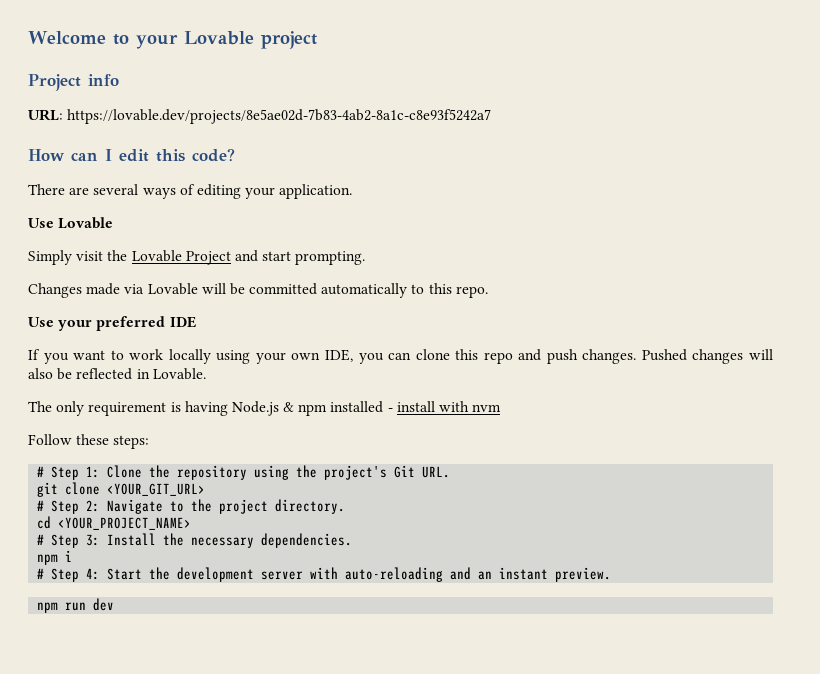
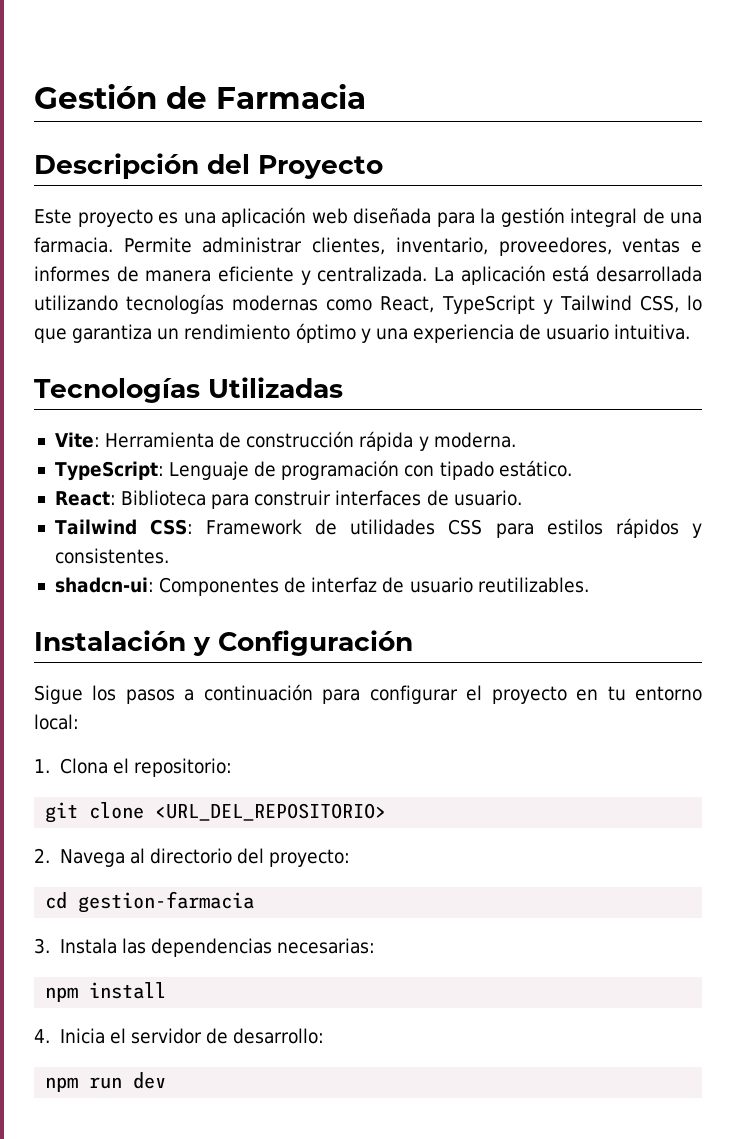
[28,31,317,49] [28,74,119,91] [28,109,492,124] [28,148,235,162] [28,184,353,199] [28,217,114,229] [28,250,366,265] [28,283,488,298] [28,316,196,331] [28,349,773,364] [28,368,206,380] [28,401,502,416] [28,434,150,449] [37,465,451,480] [37,482,206,497] [37,499,346,514] [37,516,192,530] [37,533,353,548] [37,550,73,565] [37,567,612,582] Welcome to your Lovable project // Project info // URL: https://lovable.dev/projects/8e5ae02d-7b83-4ab2-8a1c-c8e93f5242a7 // How can I edit this code? // There are several ways of editing your application. // Use Lovable // Simply visit the Lovable Project and start prompting. // Changes made via Lovable will be committed automatically to this repo. // Use your preferred IDE // If you want to work locally using your own IDE, you can clone this repo and push changes. Pushed changes will also be reflected in Lovable. // The only requirement is having Node.js & npm installed - install with nvm // Follow these steps: // # Step 1: Clone the repository using the project's Git URL. // git clone <YOUR_GIT_URL> // # Step 2: Navigate to the project directory. // cd <YOUR_PROJECT_NAME> // # Step 3: Install the necessary dependencies. // npm i // # Step 4: Start the development server with auto-reloading and an instant preview. -> [34,84,366,109] [34,153,383,179] [34,207,702,227] [34,237,703,256] [34,265,702,285] [34,294,702,314] [34,323,691,343] [34,377,343,403] [54,431,516,451] [54,460,572,481] [54,490,522,509] [54,518,703,538] [54,548,169,564] [54,577,589,596] [34,630,413,656] [34,684,703,704] [34,714,79,730] [34,758,233,777] [45,802,387,823] [34,848,351,867] [45,891,255,913] [34,938,376,957] [45,982,167,1002] [34,1028,325,1044] Gestión de Farmacia // Descripción del Proyecto // Este proyecto es una aplicación web diseñada para la gestión integral de una farmacia. Permite administrar clientes, inventario, proveedores, ventas e informes de manera eficiente y centralizada. La aplicación está desarrollada utilizando tecnologías modernas como React, TypeScript y Tailwind CSS, lo que garantiza un rendimiento óptimo y una experiencia de usuario intuitiva. // Tecnologías Utilizadas // Vite: Herramienta de construcción rápida y moderna. // TypeScript: Lenguaje de programación con tipado estático. // React: Biblioteca para construir interfaces de usuario. // Tailwind CSS: Framework de utilidades CSS para estilos rápidos y consistentes. // shadcn-ui: Componentes de interfaz de usuario reutilizables. // Instalación y Configuración // Sigue los pasos a continuación para configurar el proyecto en tu entorno local: // 1. Clona el repositorio: // git clone <URL_DEL_REPOSITORIO> // 2. Navega al directorio del proyecto: // cd gestion-farmacia // 3. Instala las dependencias necesarias: // npm install // 4. Inicia el servidor de desarrollo:

